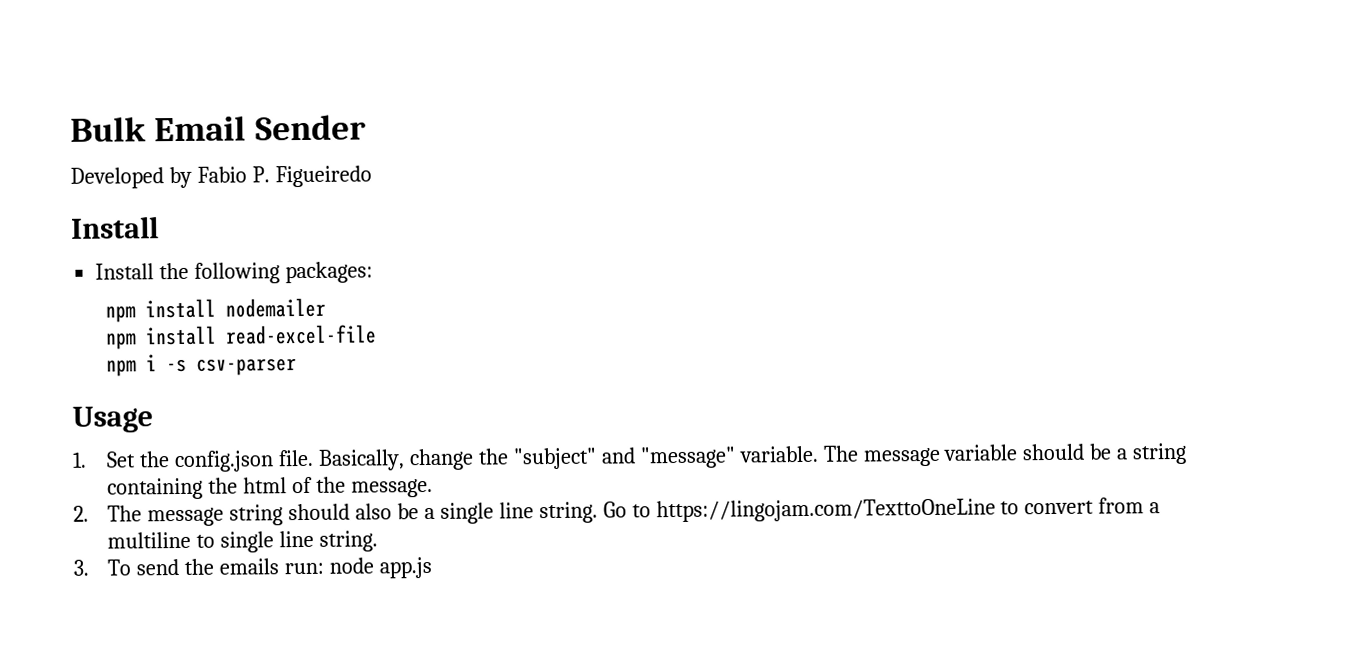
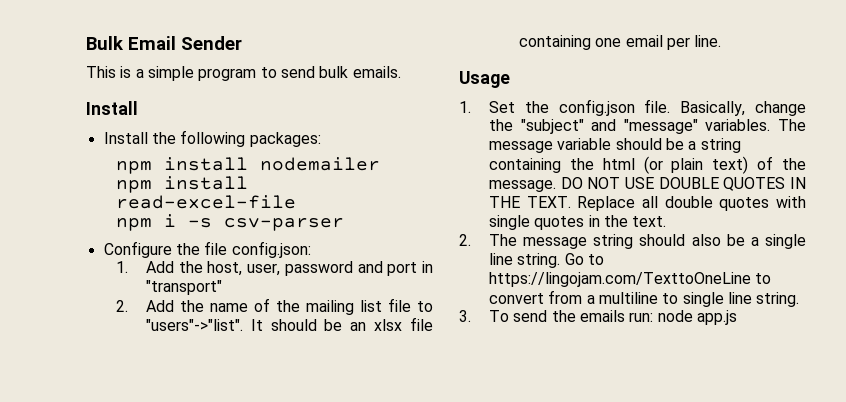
[70,165,372,189] Developed by Fabio P. Figueiredo -> [86,66,401,81] This is a simple program to send bulk emails.
(298, 367) none -> [103,241,311,258] [115,261,433,276] [145,280,222,295] [115,298,434,315] [145,317,434,331] [518,35,722,50] // Configure the file config.json: // 1. Add the host, user, password and port in "transport" // 2. Add the name of the mailing list file to "users"->"list". It should be an xlsx file containing one email per line.
[738,445,819,463] variable. -> [705,119,771,131] variables.
(288, 485) none -> [643,156,749,174] (or plain text)
(433, 488) none -> [560,177,806,191] [488,196,806,211] [488,215,667,230] DO NOT USE DOUBLE QUOTES IN THE TEXT. Replace all double quotes with single quotes in the text.

